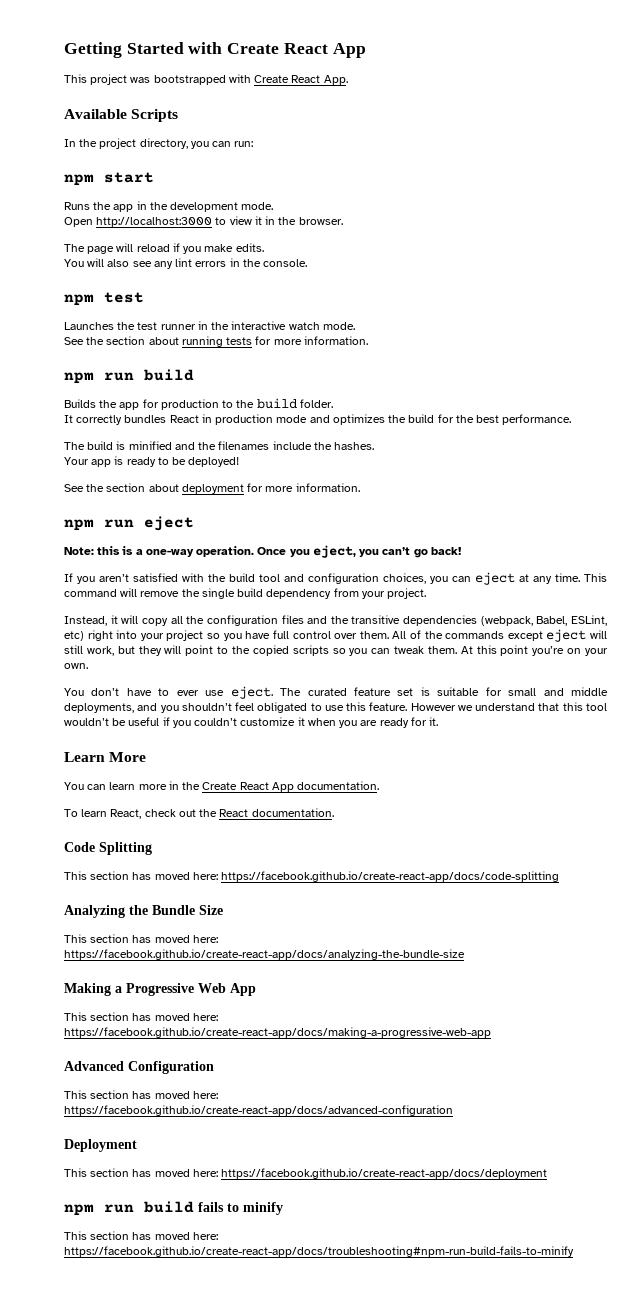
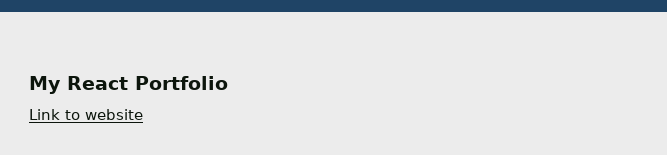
[64,42,366,58] [64,74,348,85] [64,109,179,122] [64,138,254,149] [64,172,154,186] [64,201,274,212] [64,216,343,227] [64,243,264,254] [64,258,308,269] [64,292,144,306] [64,321,355,330] [64,336,368,347] [64,369,194,384] [64,398,333,410] [64,414,572,425] [64,441,375,450] [64,456,240,467] [64,483,360,494] [64,516,194,531] [64,545,461,558] [64,572,607,585] [64,588,427,599] [64,615,608,626] [64,629,607,642] [64,645,609,656] [64,663,88,669] [64,686,608,699] [64,702,607,713] [64,717,439,728] [64,752,147,762] [64,781,380,792] [64,808,334,819] [64,842,152,855] [64,871,560,882] [64,905,223,918] [64,934,218,943] [64,949,465,960] [64,983,256,996] [64,1012,218,1021] [64,1027,491,1038] [64,1061,214,1074] [64,1090,218,1099] [64,1105,453,1116] [64,1139,137,1152] [64,1168,548,1179] [64,1201,283,1216] [64,1231,218,1240] [64,1246,574,1257] Getting Started with Create React App // This project was bootstrapped with Create React App. // Available Scripts // In the project directory, you can run: // npm start // Runs the app in the development mode. // Open http://localhost:3000 to view it in the browser. // The page will reload if you make edits. // You will also see any lint errors in the console. // npm test // Launches the test runner in the interactive watch mode. // See the section about running tests for more information. // npm run build // Builds the app for production to the build folder. // It correctly bundles React in production mode and optimizes the build for the best performance. // The build is minified and the filenames include the hashes. // Your app is ready to be deployed! // See the section about deployment for more information. // npm run eject // Note: this is a one-way operation. Once you eject, you can’t go back! // If you aren’t satisfied with the build tool and configuration choices, you can eject at any time. This command will remove the single build dependency from your project. // Instead, it will copy all the configuration files and the transitive dependencies (webpack, Babel, ESLint, etc) right into your project so you have full control over them. All of the commands except eject will still work, but they will point to the copied scripts so you can tweak them. At this point you’re on your own. // You don’t have to ever use eject. The curated feature set is suitable for small and middle deployments, and you shouldn’t feel obligated to use this feature. However we understand that this tool wouldn’t be useful if you couldn’t customize it when you are ready for it. // Learn More // You can learn more in the Create React App documentation. // To learn React, check out the React documentation. // Code Splitting // This section has moved here: https://facebook.github.io/create-react-app/docs/code-splitting // Analyzing the Bundle Size // This section has moved here: https://facebook.github.io/create-react-app/docs/analyzing-the-bundle-size // Making a Progressive Web App // This section has moved here: https://facebook.github.io/create-react-app/docs/making-a-progressive-web-app // Advanced Configuration // This section has moved here: https://facebook.github.io/create-react-app/docs/advanced-configuration // Deployment // This section has moved here: https://facebook.github.io/create-react-app/docs/deployment // npm run build fails to minify // This section has moved here: https://facebook.github.io/create-react-app/docs/troubleshooting#npm-run-build-fails-to-minify -> [29,76,228,94] [29,109,143,120] My React Portfolio // Link to website

